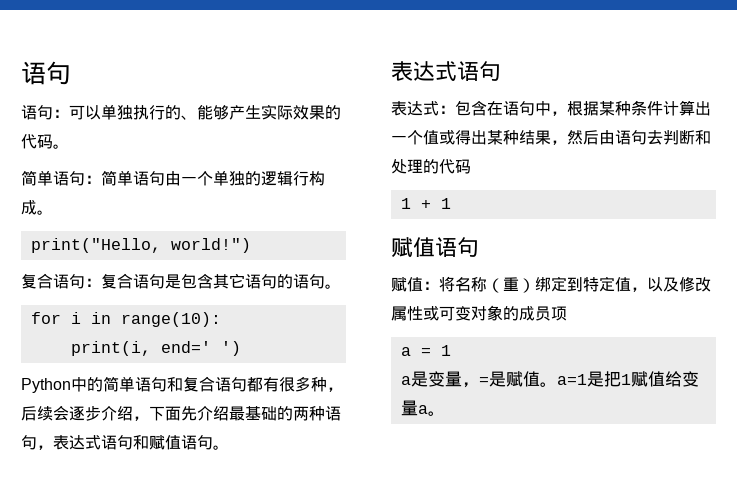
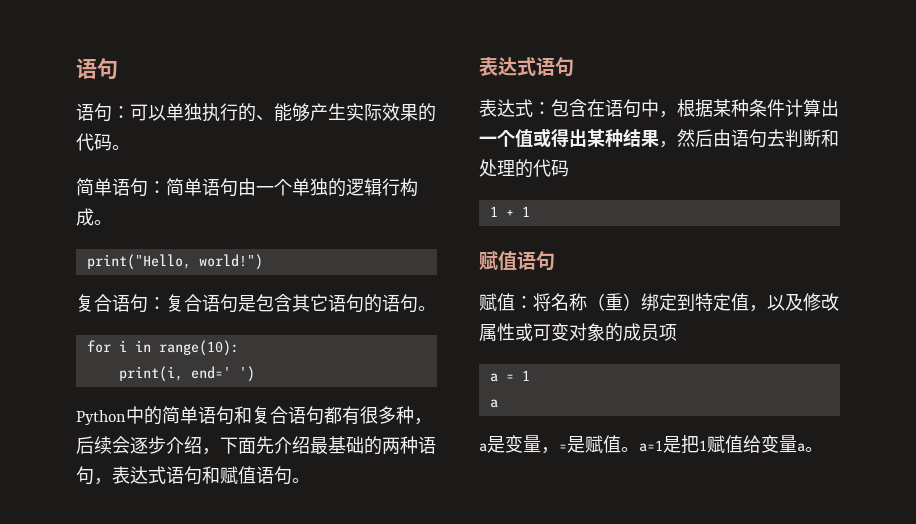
(411, 380) none -> [479,443,487,452] // a

